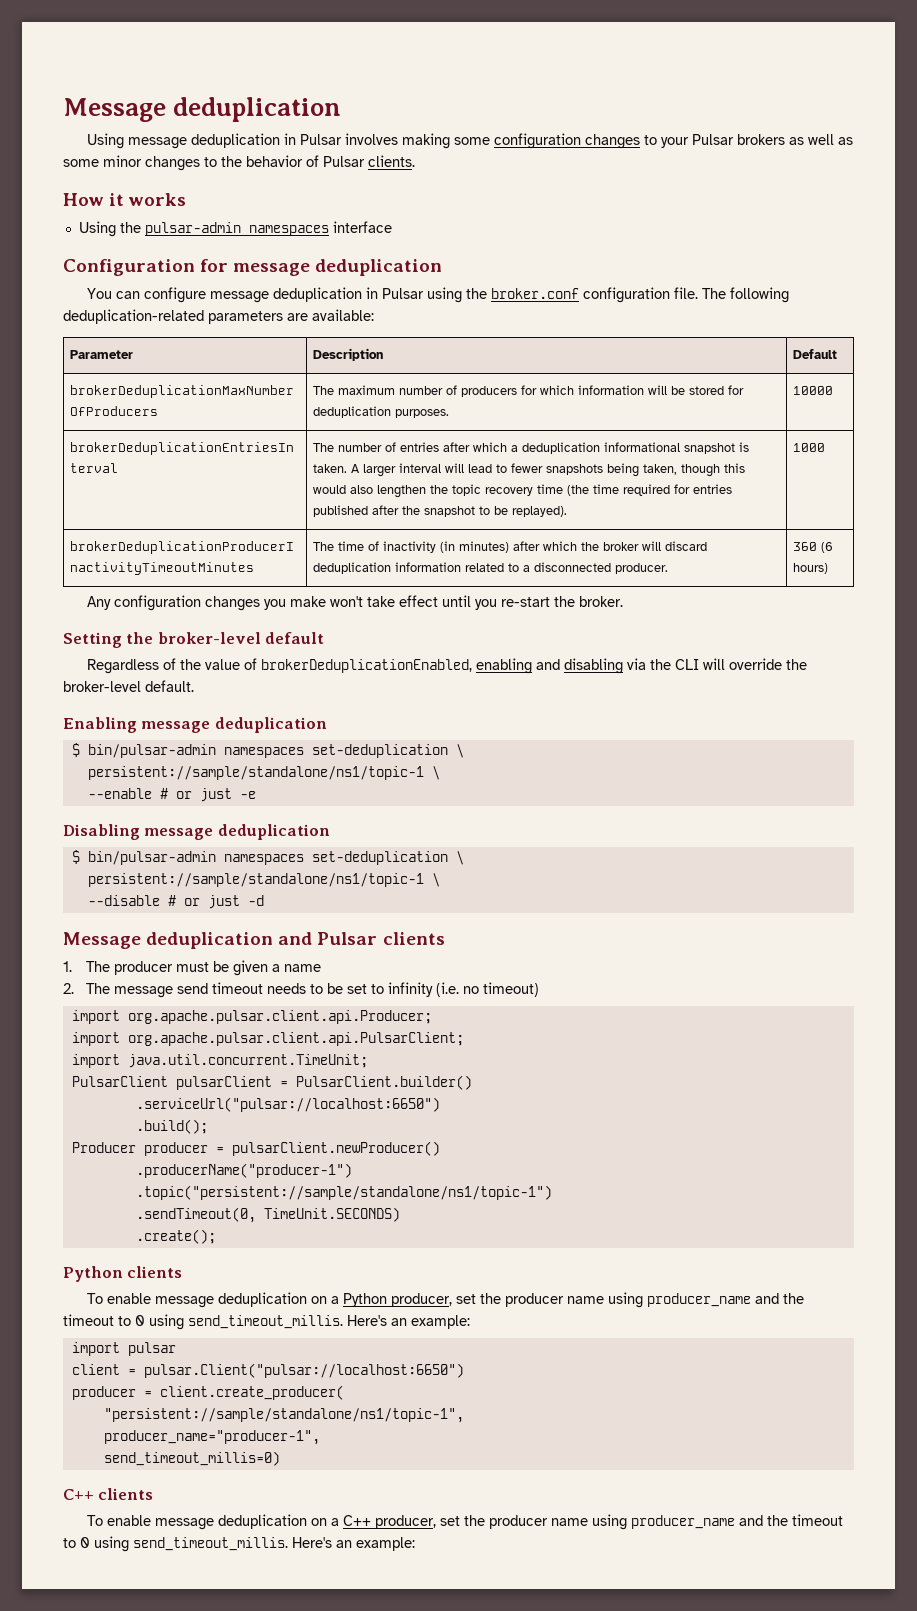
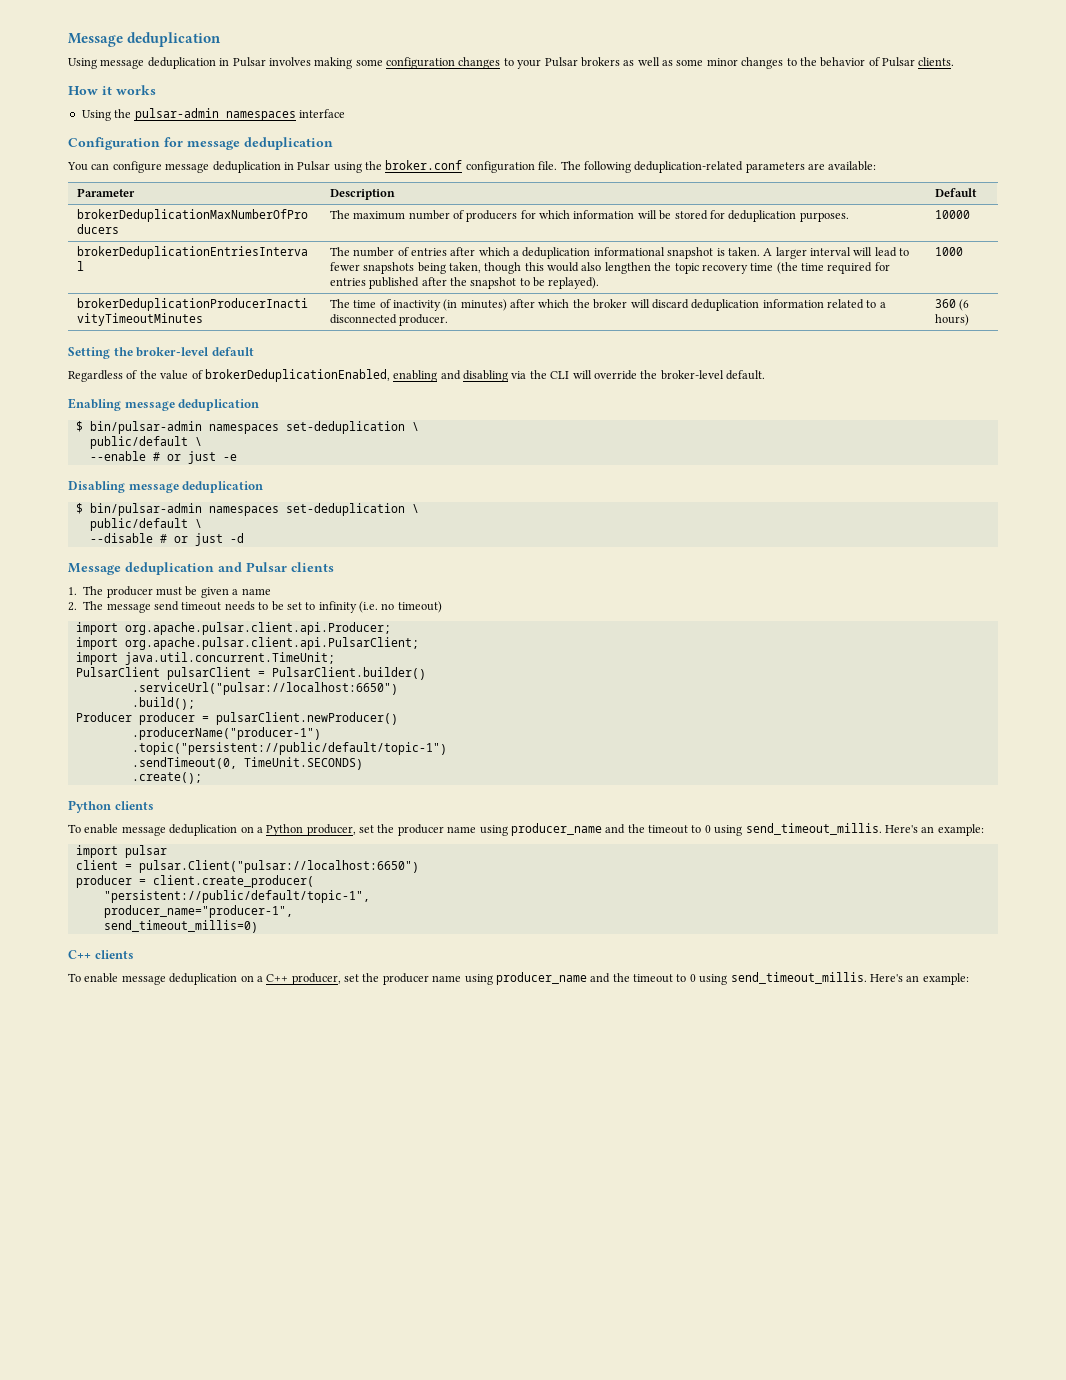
[87,595,624,611] // Any configuration changes you make won't take effect until you re-start the broker. -> (969, 320) none
[87,766,424,780] persistent://sample/standalone/ns1/topic-1 -> [89,436,188,449] public/default
[87,873,424,887] persistent://sample/standalone/ns1/topic-1 -> [89,518,188,531] public/default
[135,1185,552,1200] .topic("persistent://sample/standalone/ns1/topic-1") -> [131,742,447,755] .topic("persistent://public/default/topic-1")
[103,1408,464,1423] "persistent://sample/standalone/ns1/topic-1", -> [103,890,370,903] "persistent://public/default/topic-1",

